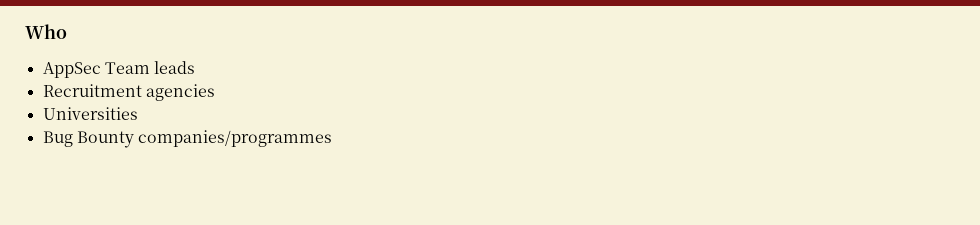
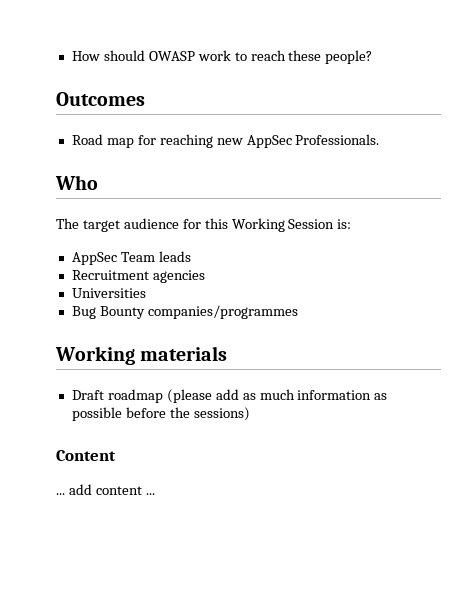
[25,24,67,39] Who -> [71,50,373,64] [56,92,145,106] [71,134,380,148] [55,175,98,190] [56,218,352,232] How should OWASP work to reach these people? // Outcomes // Road map for reaching new AppSec Professionals. // Who // The target audience for this Working Session is:
(333, 138) none -> [55,346,228,365] [71,389,388,403] [71,407,250,421] [56,450,116,461] [56,484,155,495] // Working materials // Draft roadmap (please add as much information as possible before the sessions) // Content // ... add content ...

